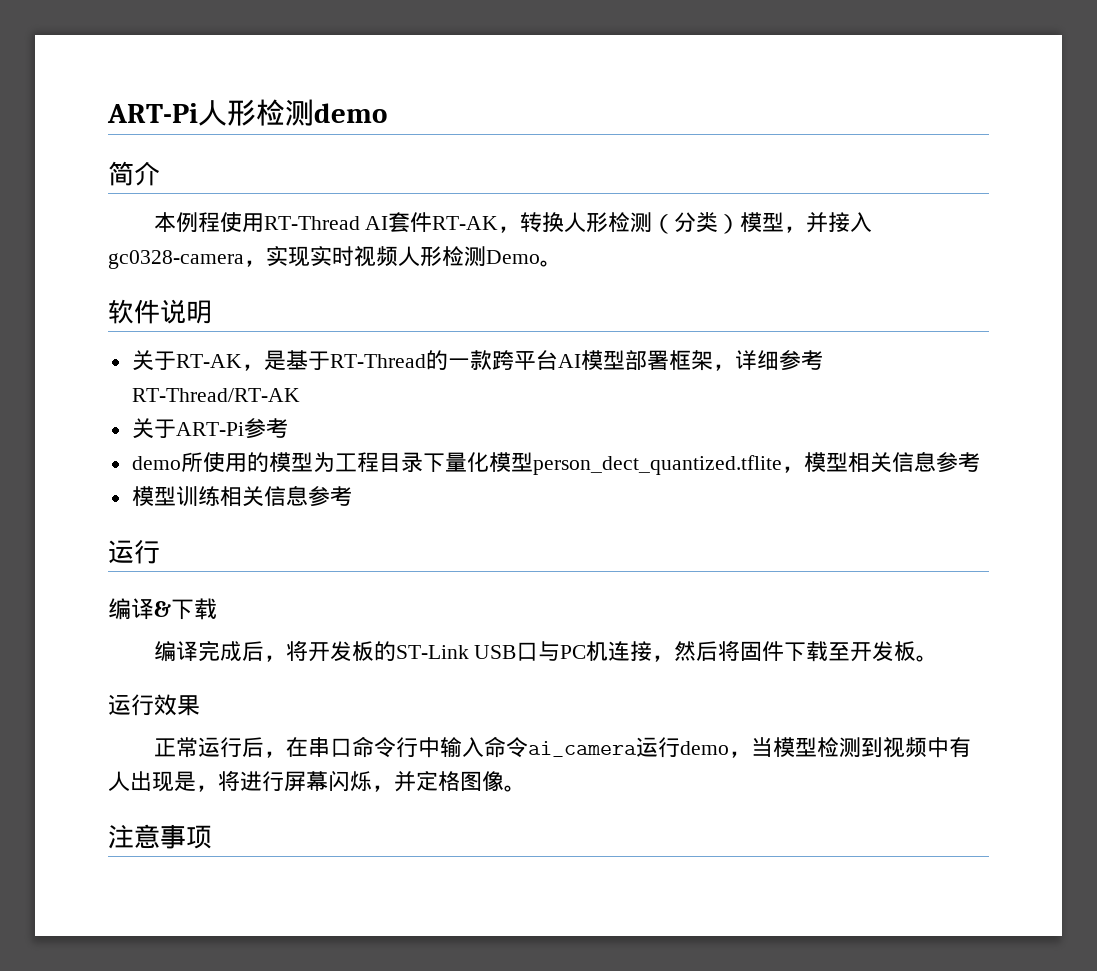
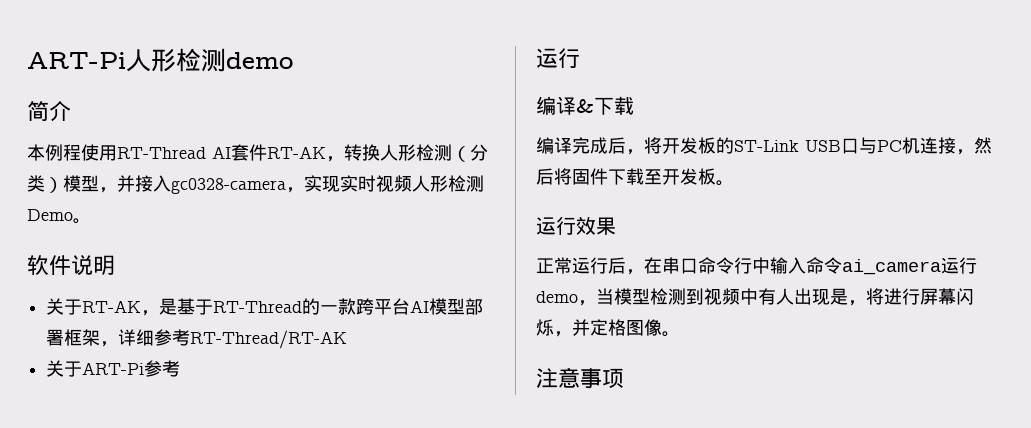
[131,451,980,475] [131,485,352,507] // demo所使用的模型为工程目录下量化模型person_dect_quantized.tflite，模型相关信息参考 // 模型训练相关信息参考 -> (181, 368) none

